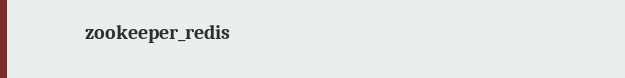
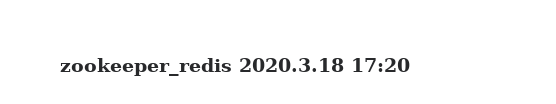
(230, 33) none -> [239,58,410,72] 2020.3.18 17:20

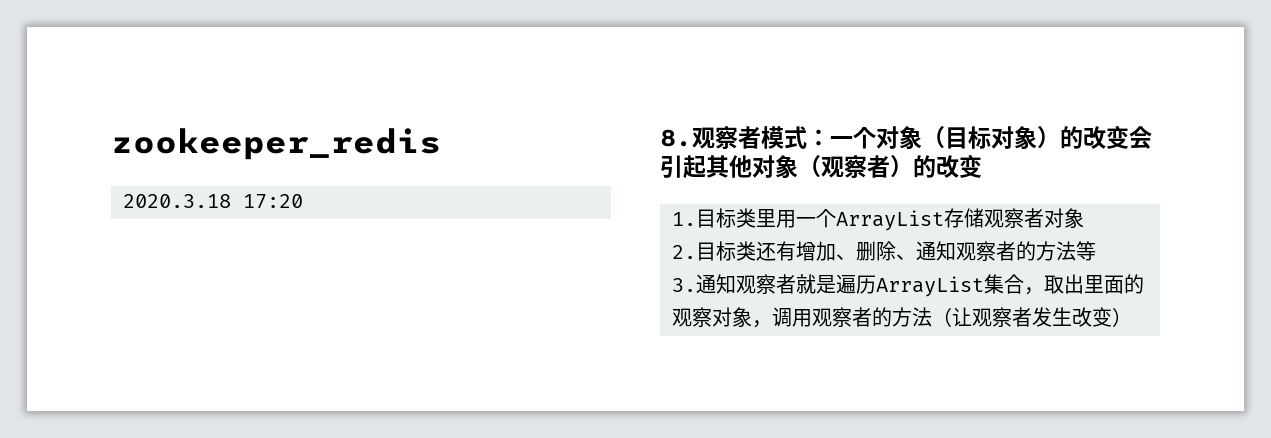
(232, 67) none -> (441, 144) //
(410, 65) none -> [660,125,1152,149] [660,154,982,179] [672,208,1084,231] [672,241,1096,262] [672,274,1144,297] [672,307,1132,328] // 8.观察者模式：一个对象（目标对象）的改变会引起其他对象（观察者）的改变 // 1.目标类里用一个ArrayList存储观察者对象 // 2.目标类还有增加、删除、通知观察者的方法等 // 3.通知观察者就是遍历ArrayList集合，取出里面的观察对象，调用观察者的方法（让观察者发生改变）

